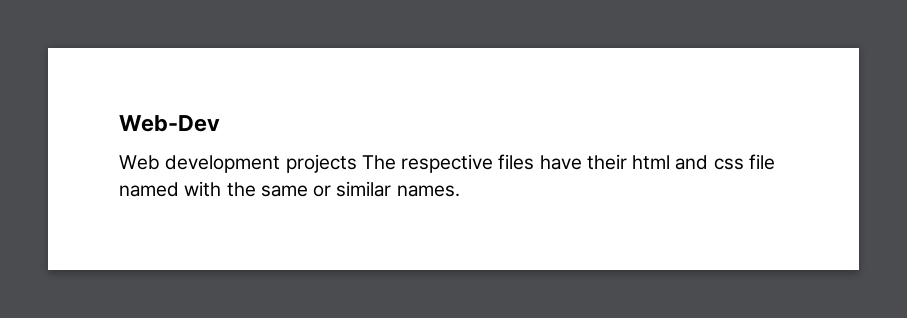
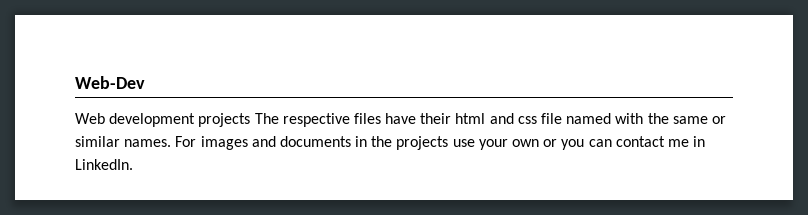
(460, 191) none -> [175,136,706,150] [75,159,133,170] For images and documents in the projects use your own or you can contact me in LinkedIn.

